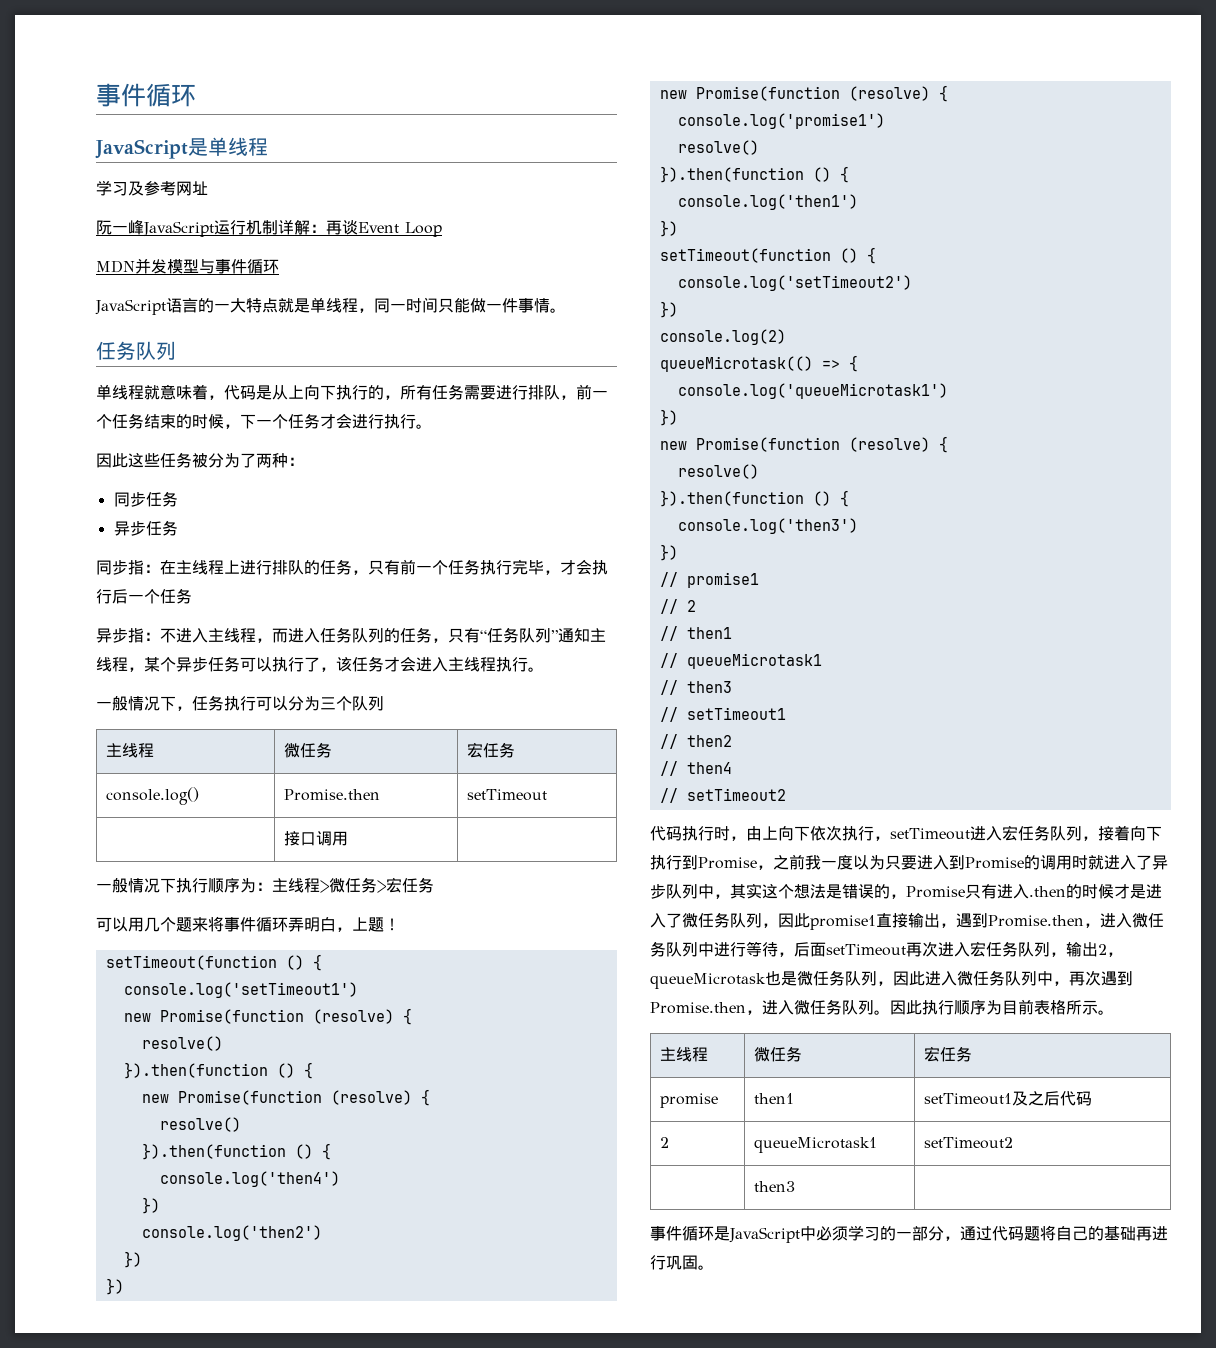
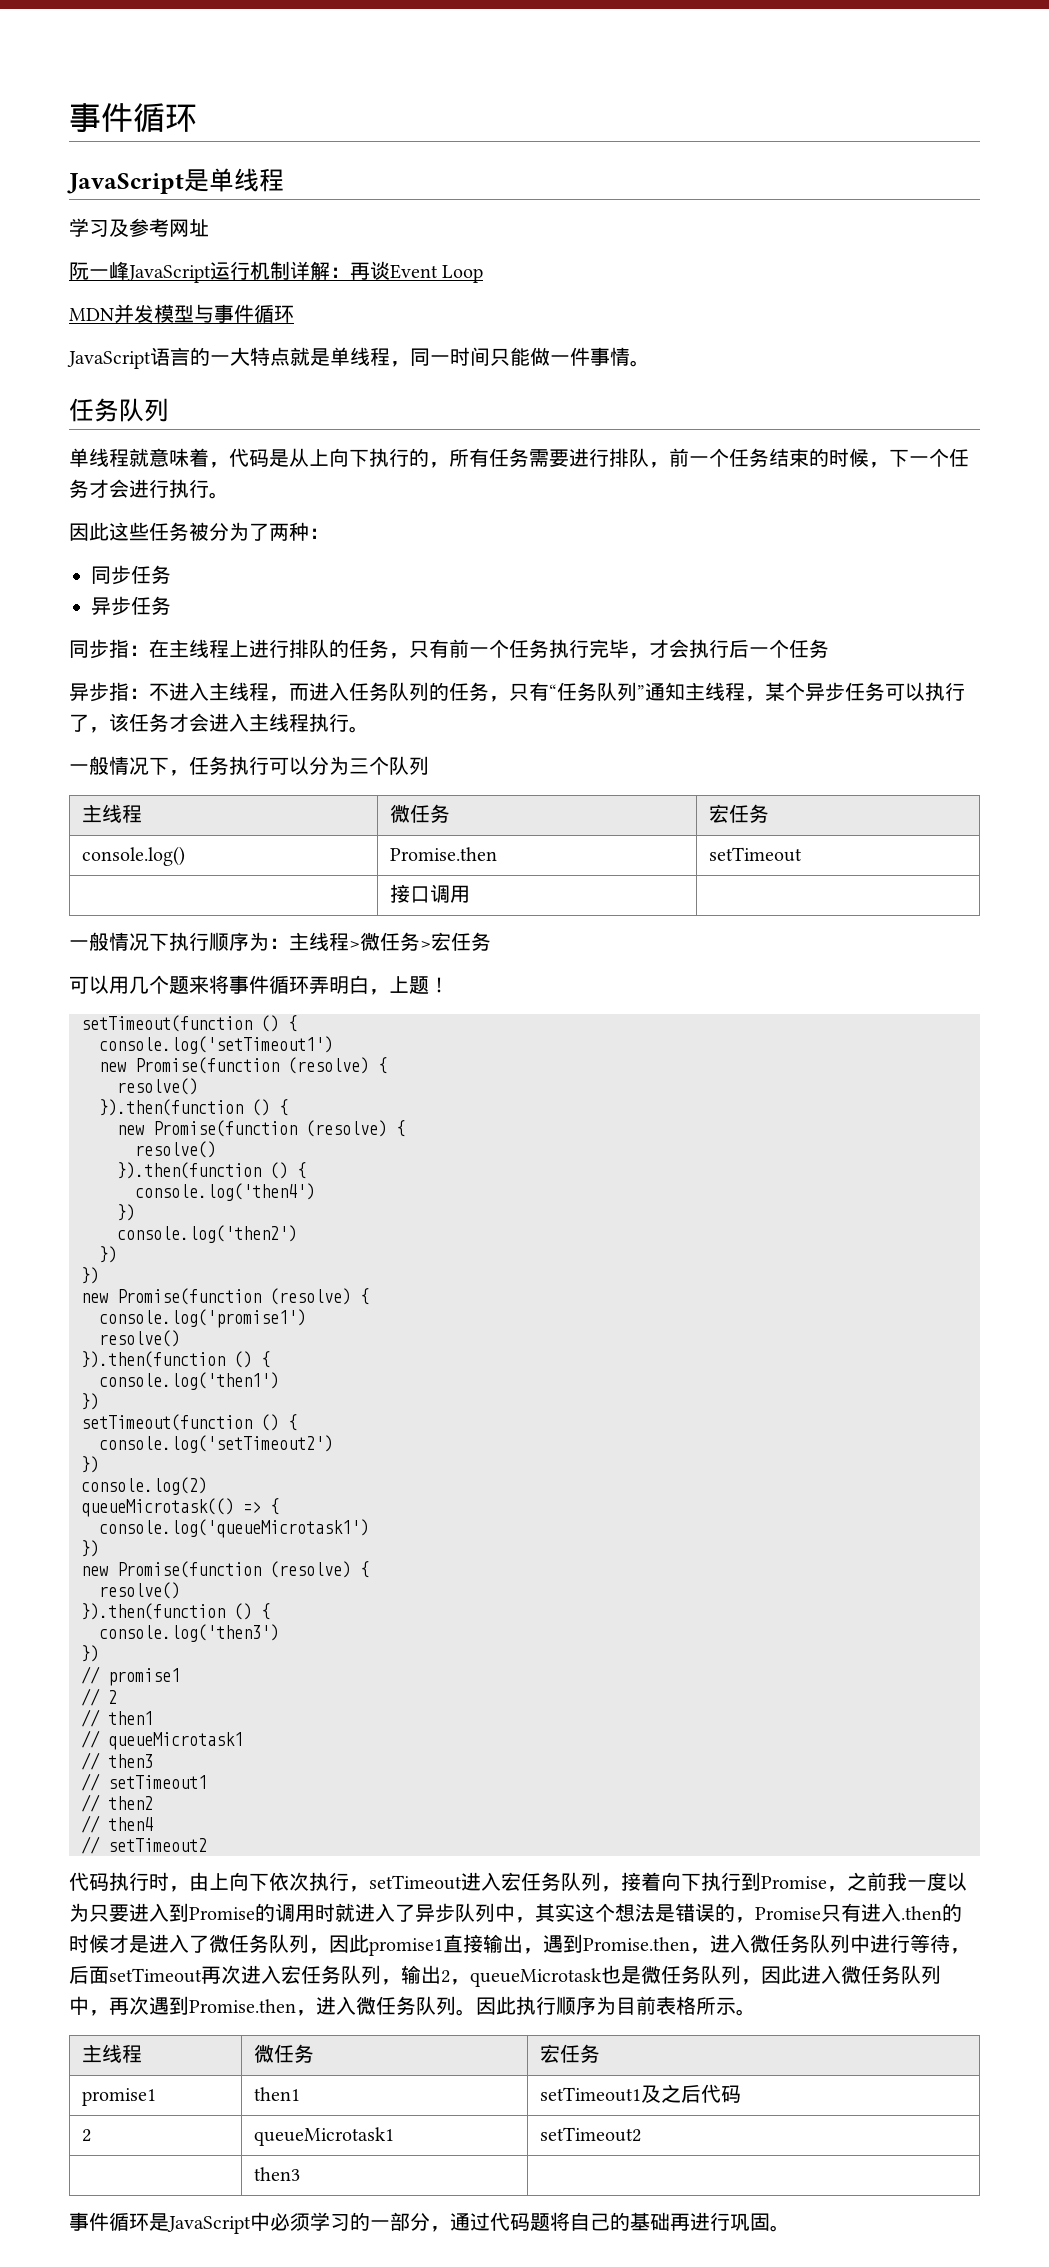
[660,1093,719,1108] promise -> [81,2088,156,2106] promise1

